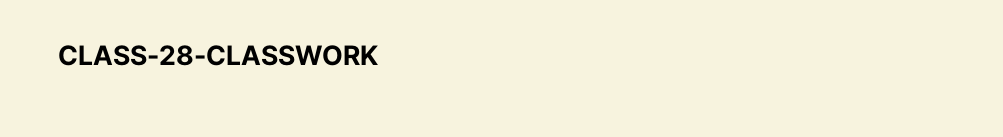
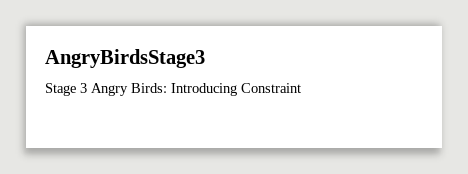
[58,45,378,66] CLASS-28-CLASSWORK -> [45,49,205,68] [45,83,301,96] AngryBirdsStage3 // Stage 3 Angry Birds: Introducing Constraint

